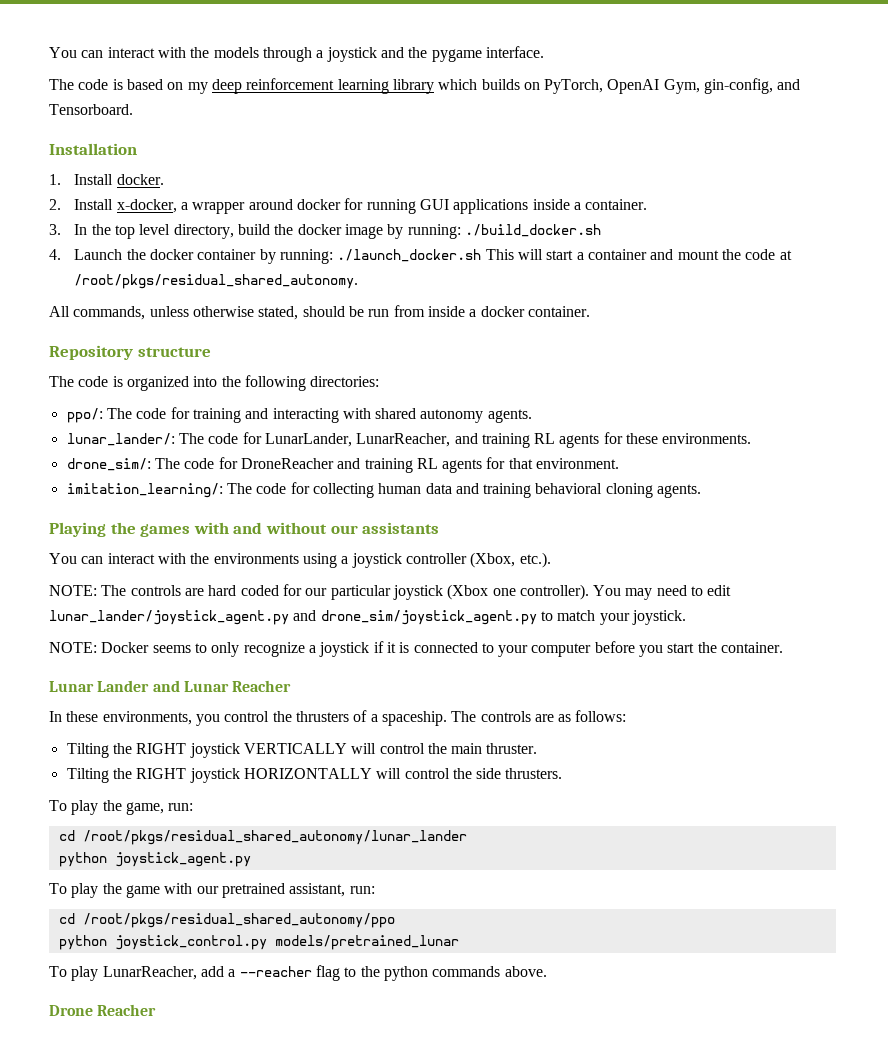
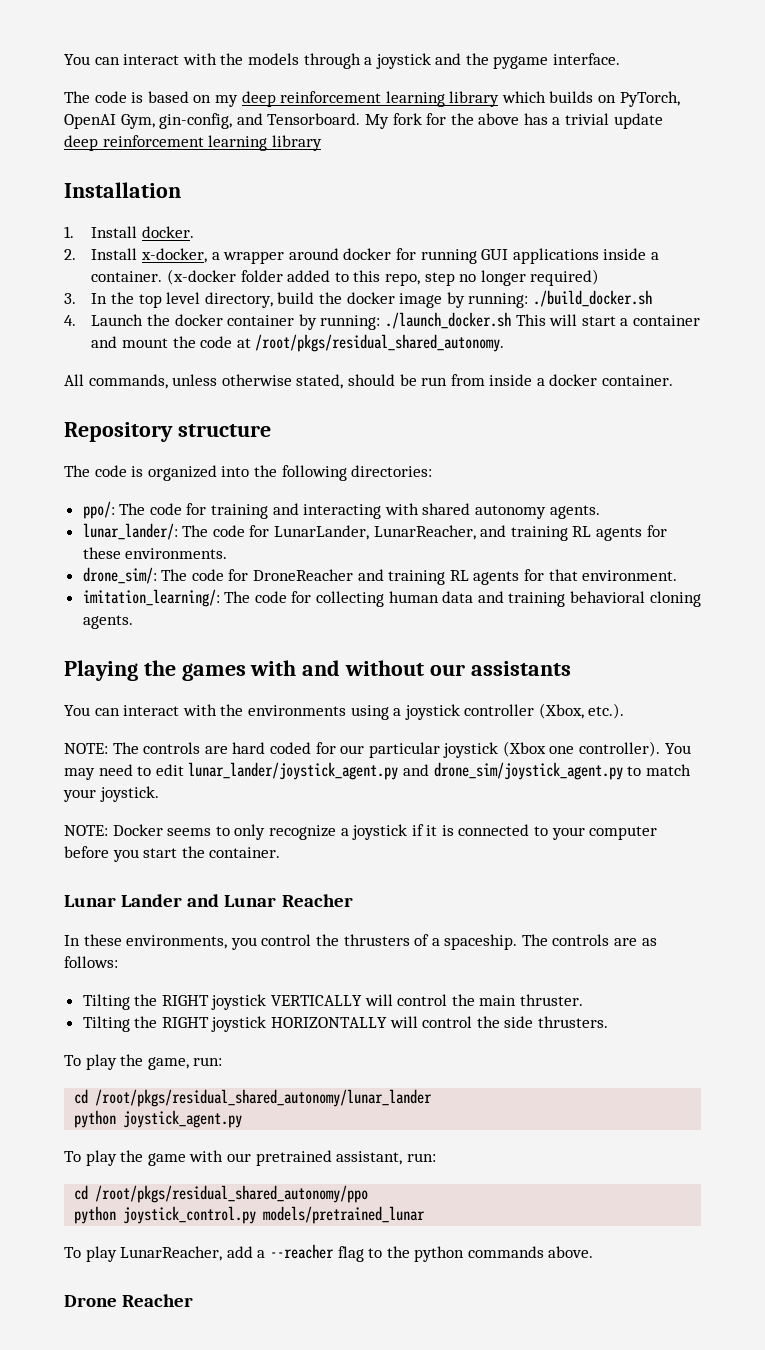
(133, 109) none -> [364,113,663,129] [64,135,322,151] My fork for the above has a trivial update deep reinforcement learning library
(648, 204) none -> [166,269,600,286] (x-docker folder added to this repo, step no longer required)

